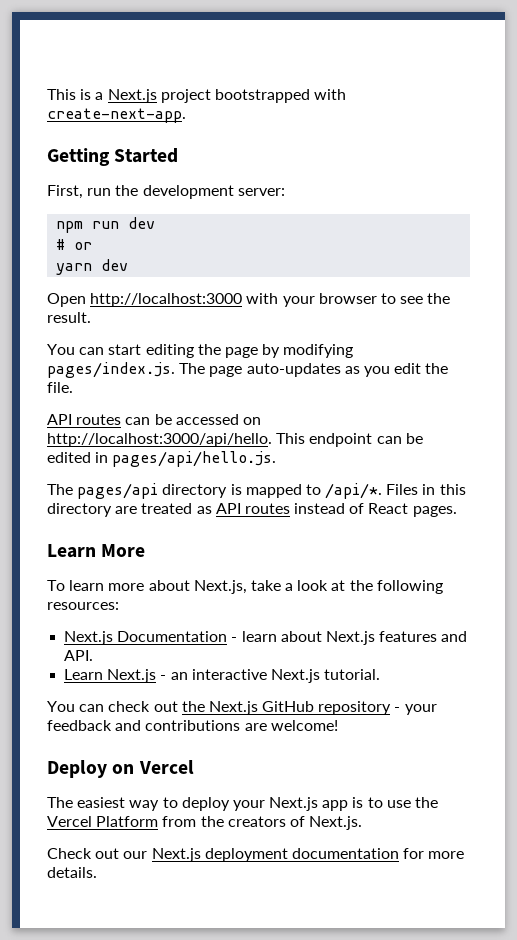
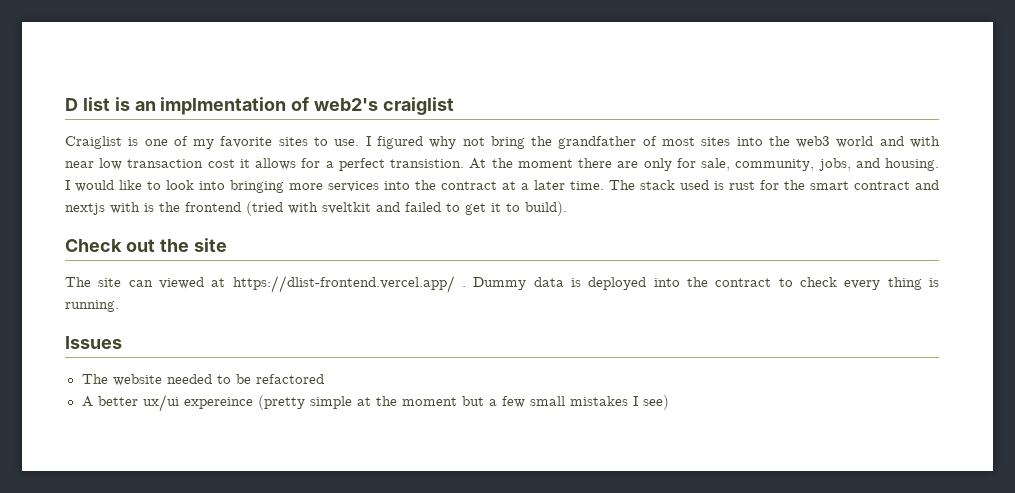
[47,89,347,103] [47,108,186,123] [47,148,179,166] [47,185,285,199] [56,217,156,233] [56,239,93,250] [56,259,129,275] [47,293,451,307] [47,312,91,323] [47,344,354,358] [47,362,449,378] [47,382,73,393] [47,414,261,425] [47,433,423,447] [47,451,277,467] [47,483,466,499] [47,503,457,517] [47,544,146,558] [47,580,443,594] [47,602,119,610] [64,631,468,645] [64,650,94,661] [64,669,381,683] [47,701,437,715] [47,720,338,731] [47,760,194,778] [47,797,439,811] [47,816,363,830] [47,848,465,862] [47,867,97,878] This is a Next.js project bootstrapped with create-next-app. // Getting Started // First, run the development server: // npm run dev // # or // yarn dev // Open http://localhost:3000 with your browser to see the result. // You can start editing the page by modifying pages/index.js. The page auto-updates as you edit the file. // API routes can be accessed on http://localhost:3000/api/hello. This endpoint can be edited in pages/api/hello.js. // The pages/api directory is mapped to /api/*. Files in this directory are treated as API routes instead of React pages. // Learn More // To learn more about Next.js, take a look at the following resources: // Next.js Documentation - learn about Next.js features and API. // Learn Next.js - an interactive Next.js tutorial. // You can check out the Next.js GitHub repository - your feedback and contributions are welcome! // Deploy on Vercel // The easiest way to deploy your Next.js app is to use the Vercel Platform from the creators of Next.js. // Check out our Next.js deployment documentation for more details. -> [65,97,455,115] [65,136,940,149] [65,158,939,171] [65,180,939,193] [65,201,567,216] [65,238,227,252] [65,275,940,293] [65,300,119,312] [65,336,122,349] [81,374,324,386] [81,394,669,412] D list is an implmentation of web2's craiglist // Craiglist is one of my favorite sites to use. I figured why not bring the grandfather of most sites into the web3 world and with near low transaction cost it allows for a perfect transistion. At the moment there are only for sale, community, jobs, and housing. I would like to look into bringing more services into the contract at a later time. The stack used is rust for the smart contract and nextjs with is the frontend (tried with sveltkit and failed to get it to build). // Check out the site // The site can viewed at https://dlist-frontend.vercel.app/ . Dummy data is deployed into the contract to check every thing is running. // Issues // The website needed to be refactored // A better ux/ui expereince (pretty simple at the moment but a few small mistakes I see)

